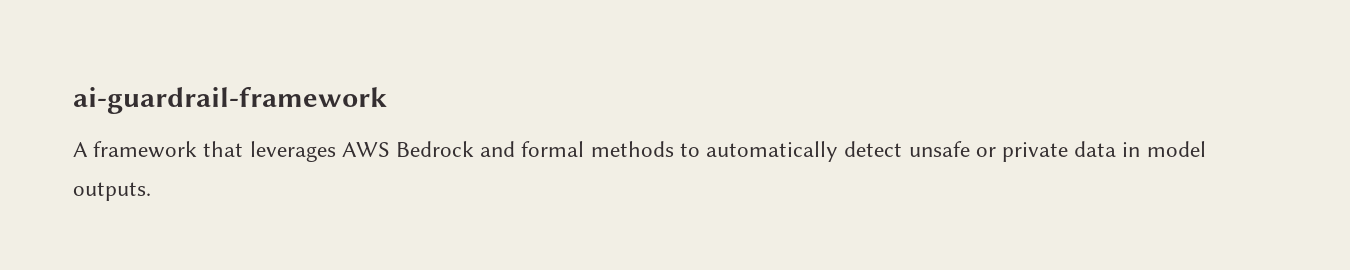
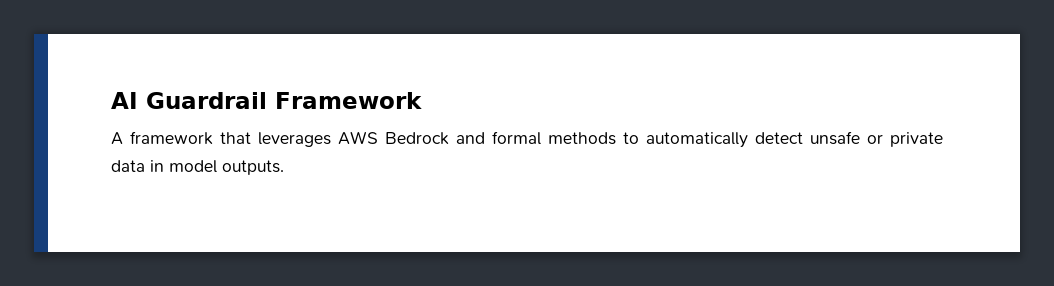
[73,87,387,114] ai-guardrail-framework -> [111,92,422,109] AI Guardrail Framework

